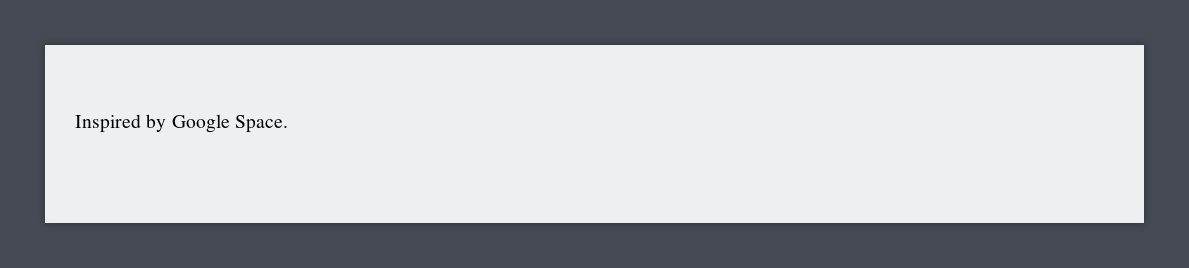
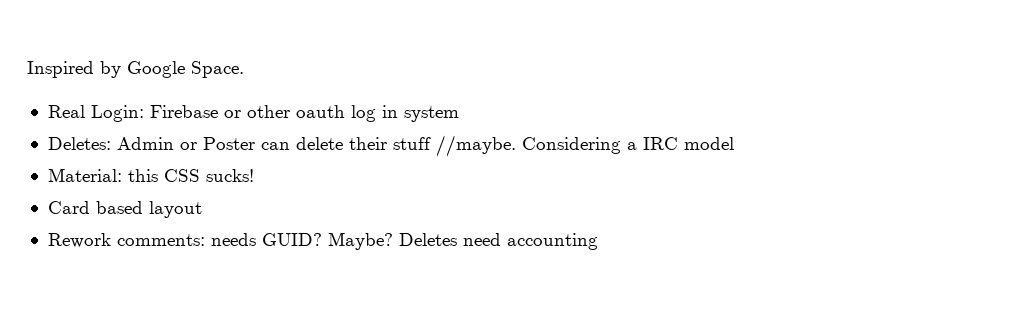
(288, 124) none -> [47,105,459,122] [47,135,734,157] [47,168,254,182] [47,201,202,218] [47,232,598,250] // Real Login: Firebase or other oauth log in system // Deletes: Admin or Poster can delete their stuff //maybe. Considering a IRC model // Material: this CSS sucks! // Card based layout // Rework comments: needs GUID? Maybe? Deletes need accounting

